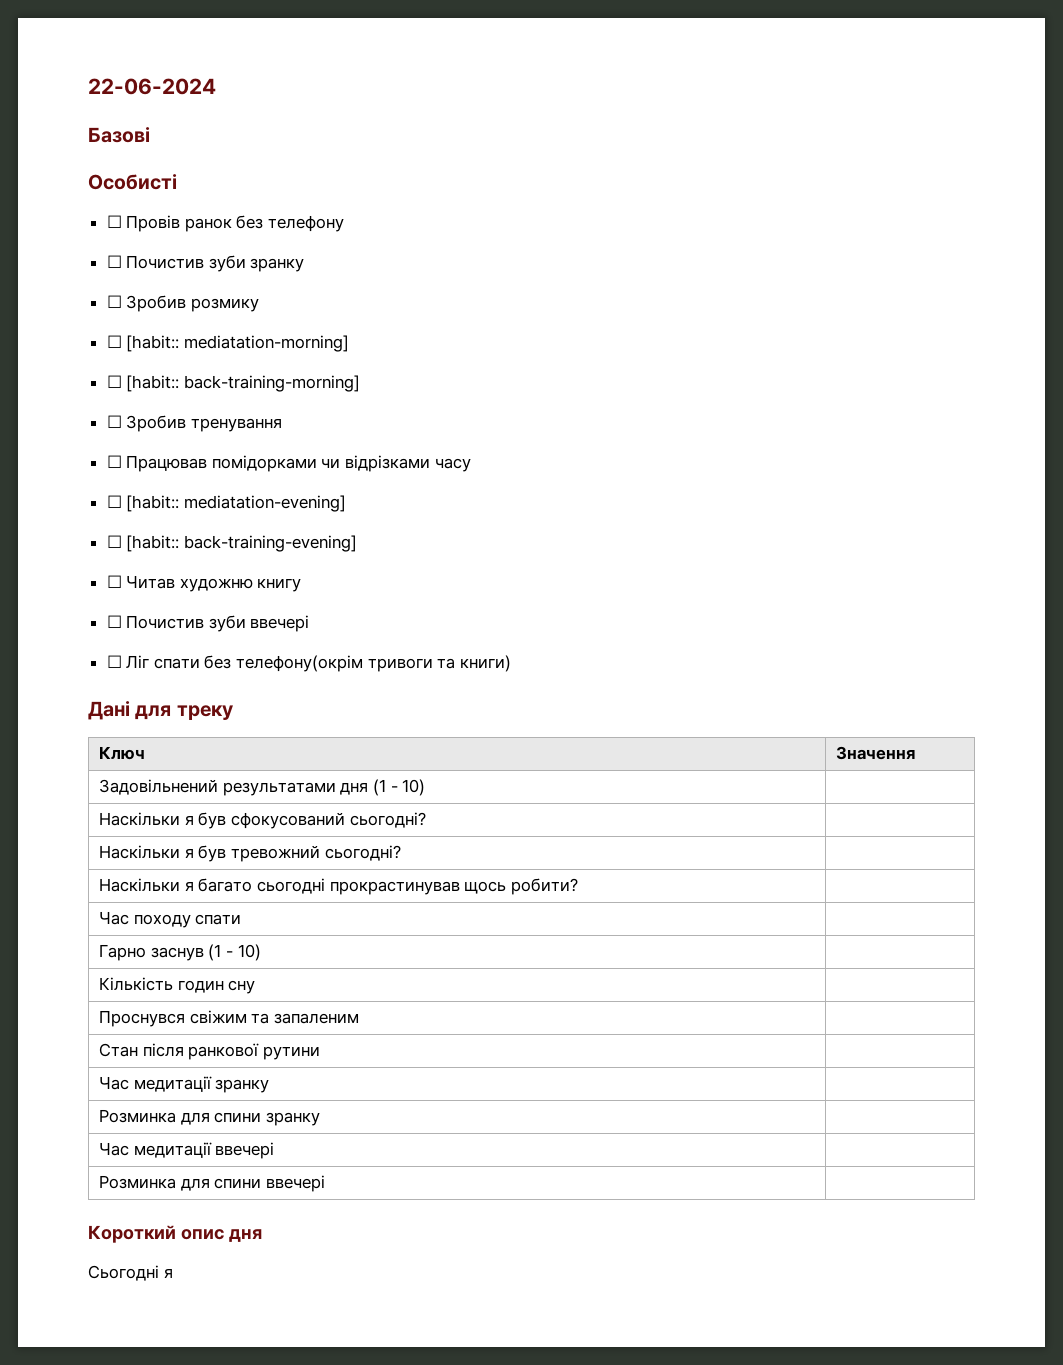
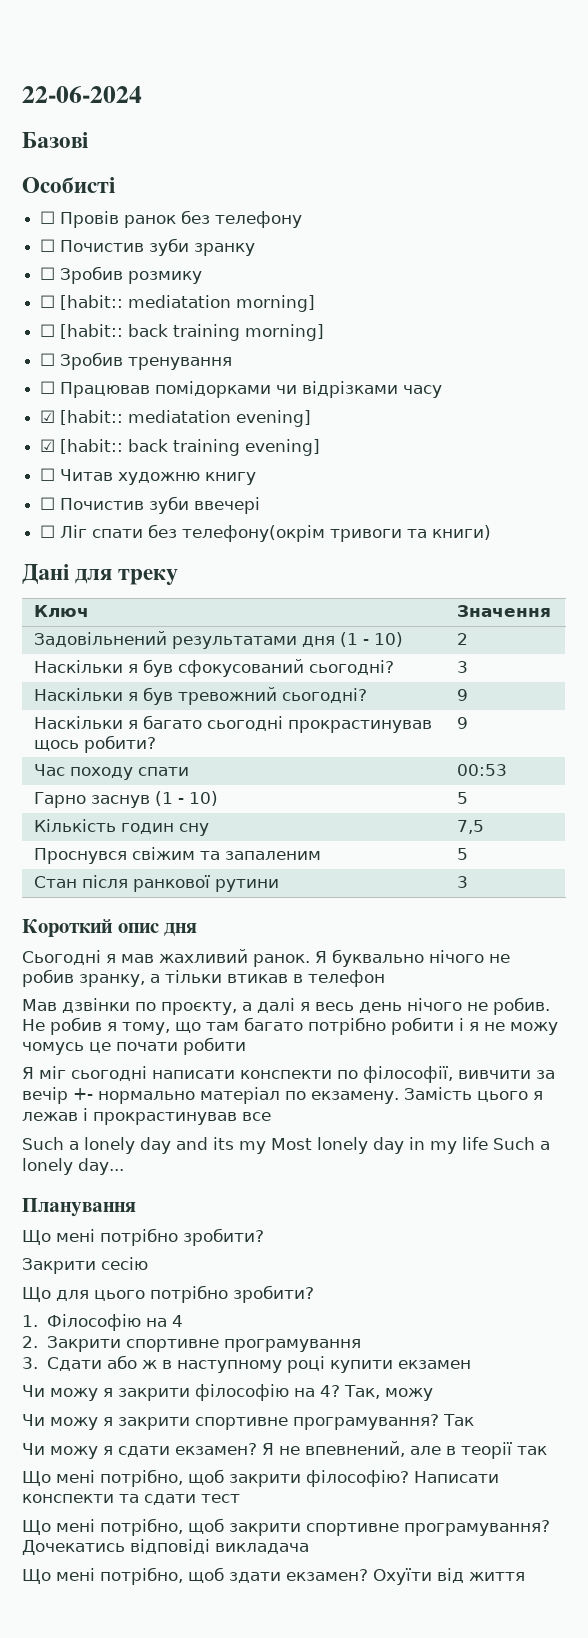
[183,335,349,352] [106,375,360,392] mediatation-morning] // ☐ [habit:: back-training-morning] -> [128,295,316,312] [40,324,325,341] mediatation morning] // ☐ [habit:: back training morning]
[106,495,346,512] [106,535,357,552] ☐ [habit:: mediatation-evening] // ☐ [habit:: back-training-evening] -> [40,410,312,427] [40,439,321,456] ☑ [habit:: mediatation evening] // ☑ [habit:: back training evening]
(426, 787) none -> [457,633,469,645] 2
(426, 820) none -> [457,661,469,673] 3
(401, 853) none -> [457,689,469,701] 9
(578, 886) none -> [457,717,469,729] 9
(242, 919) none -> [457,764,508,776] 00:53
(261, 952) none -> [457,792,469,804] 5
(256, 987) none -> [457,820,485,834] 7,5
(359, 1018) none -> [457,848,469,860] 5
[99,1076,270,1093] [99,1109,320,1126] [99,1142,275,1159] [99,1175,325,1192] // Час медитації зранку | // Розминка для спини зранку | // Час медитації ввечері | // Розминка для спини ввечері | -> [457,876,469,888] 3
(173, 1273) none -> [121,949,510,967] [22,969,385,987] [22,997,550,1015] [22,1017,558,1035] [22,1037,246,1055] [22,1066,555,1083] [22,1087,543,1104] [22,1108,271,1125] [22,1137,550,1154] [22,1158,124,1175] [22,1198,136,1217] [22,1228,264,1246] [22,1257,148,1274] [22,1285,314,1303] [22,1314,183,1331] [22,1336,361,1352] [22,1355,471,1373] [22,1384,433,1401] [22,1414,474,1430] [22,1441,547,1459] [22,1469,499,1487] [22,1494,240,1505] [22,1518,550,1536] [22,1539,309,1555] [22,1567,525,1585] мав жахливий ранок. Я буквально нічого не робив зранку, а тільки втикав в телефон // Мав дзвінки по проєкту, а далі я весь день нічого не робив. Не робив я тому, що там багато потрібно робити і я не можу чомусь це почати робити // Я міг сьогодні написати конспекти по філософії, вивчити за вечір +- нормально матеріал по екзамену. Замість цього я лежав і прокрастинував все // Such a lonely day and its my Most lonely day in my life Such a lonely day... // Планування // Що мені потрібно зробити? // Закрити сесію // Що для цього потрібно зробити? // 1. Філософію на 4 // 2. Закрити спортивне програмування // 3. Сдати або ж в наступному році купити екзамен // Чи можу я закрити філософію на 4? Так, можу // Чи можу я закрити спортивне програмування? Так // Чи можу я сдати екзамен? Я не впевнений, але в теорії так // Що мені потрібно, щоб закрити філософію? Написати конспекти та сдати тест // Що мені потрібно, щоб закрити спортивне програмування? Дочекатись відповіді викладача // Що мені потрібно, щоб здати екзамен? Охуїти від життя

